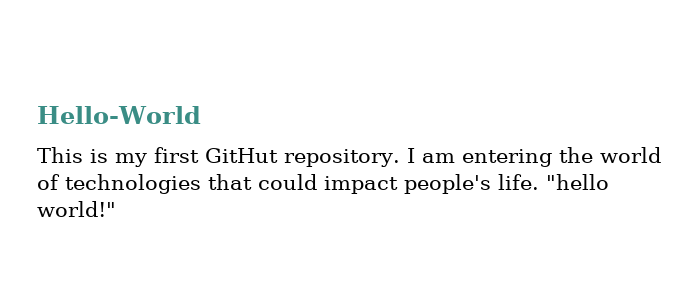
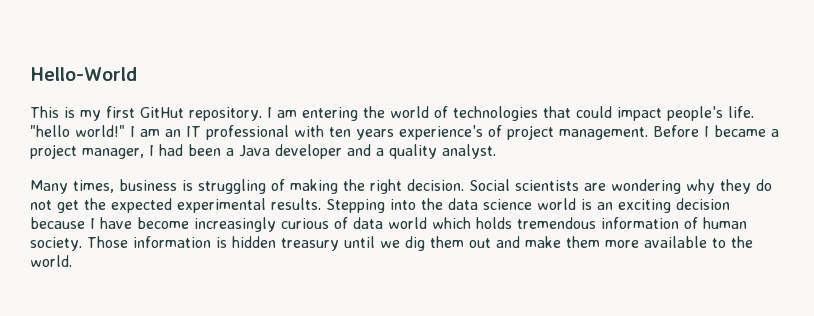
(116, 209) none -> [130,125,779,140] [30,144,496,159] [30,179,772,194] [30,198,730,213] [30,217,747,232] [30,236,753,251] [30,255,72,267] I am an IT professional with ten years experience's of project management. Before I became a project manager, I had been a Java developer and a quality analyst. // Many times, business is struggling of making the right decision. Social scientists are wondering why they do not get the expected experimental results. Stepping into the data science world is an exciting decision because I have become increasingly curious of data world which holds tremendous information of human society. Those information is hidden treasury until we dig them out and make them more available to the world.

